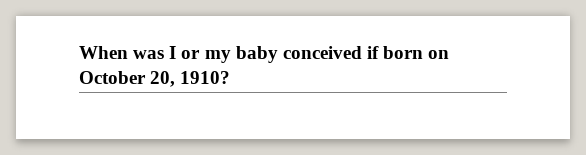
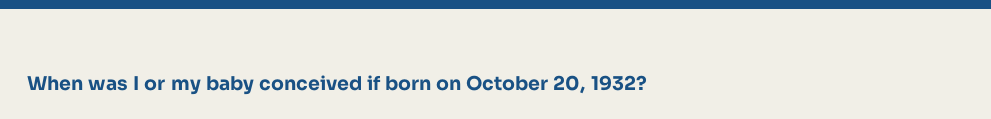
[180,71,231,84] 1910? -> [590,75,647,91] 1932?

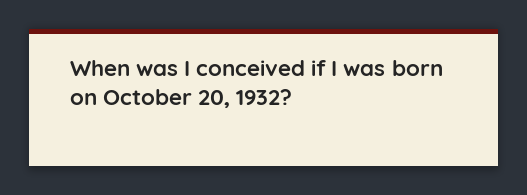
[144,75,381,95] or my baby conceived if -> [196,60,386,76] conceived if I was

